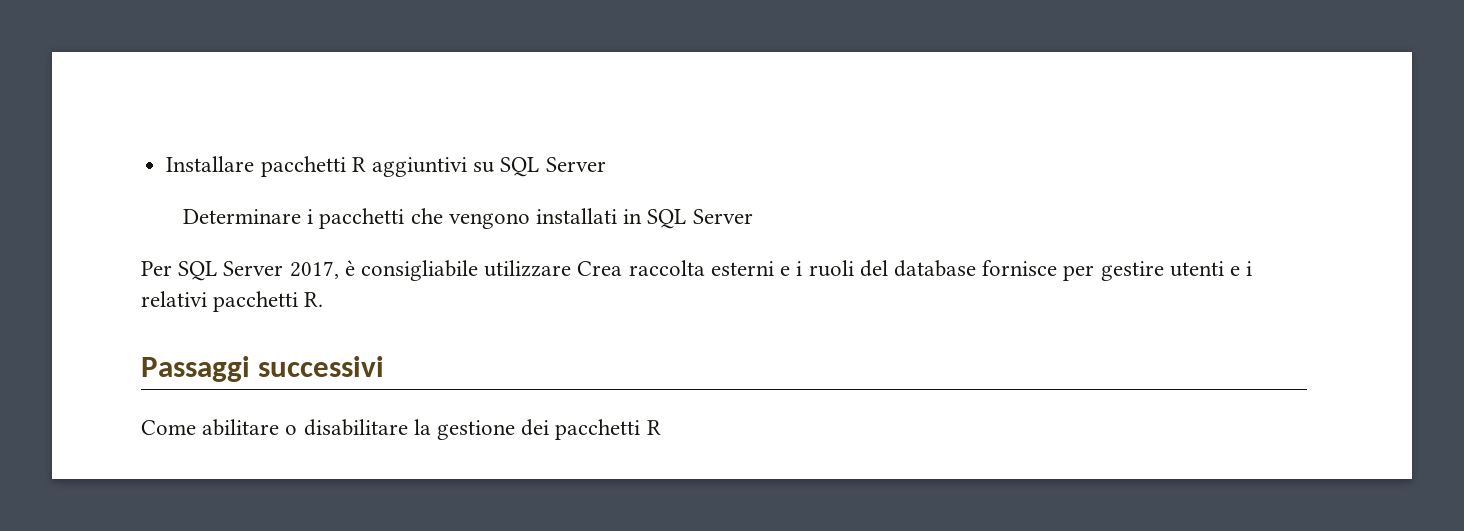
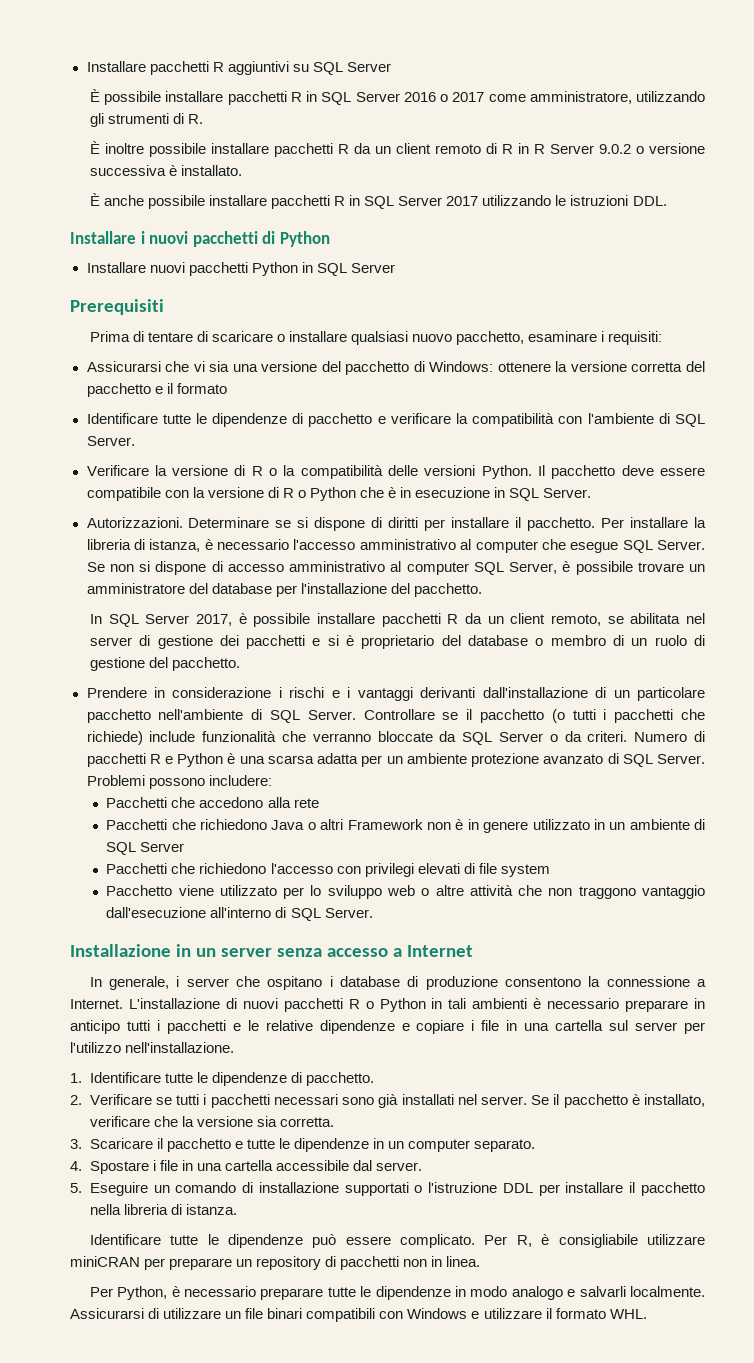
[183,208,753,229] [141,260,1253,281] [141,291,324,312] [141,356,385,382] [141,419,661,440] Determinare i pacchetti che vengono installati in SQL Server // Per SQL Server 2017, è consigliabile utilizzare Crea raccolta esterni e i ruoli del database fornisce per gestire utenti e i relativi pacchetti R. // Passaggi successivi // Come abilitare o disabilitare la gestione dei pacchetti R -> [89,89,706,105] [89,113,204,127] [89,141,705,157] [89,165,242,176] [89,193,667,209] [70,231,330,247] [86,262,395,276] [70,299,164,315] [89,331,663,345] [86,361,705,375] [86,383,227,397] [86,413,706,427] [86,436,135,446] [86,465,705,479] [86,487,592,501] [86,517,706,531] [86,539,705,553] [86,561,705,575] [86,583,482,597] [89,613,705,627] [89,635,706,649] [89,657,240,671] [86,687,706,701] [86,709,705,723] [86,731,705,745] [86,753,706,767] [86,775,272,789] [106,797,319,808] [106,819,705,833] [106,842,185,855] [106,863,550,877] [106,885,706,899] [106,907,373,921] [70,944,473,957] [89,976,706,990] [70,998,706,1012] [70,1020,706,1034] [70,1042,235,1053] [70,1072,375,1086] [70,1094,705,1108] [89,1116,335,1127] [70,1138,536,1152] [70,1160,423,1174] [70,1182,706,1196] [89,1204,238,1215] [89,1234,705,1248] [70,1256,481,1270] [89,1286,705,1300] [70,1308,647,1322] È possibile installare pacchetti R in SQL Server 2016 o 2017 come amministratore, utilizzando gli strumenti di R. // È inoltre possibile installare pacchetti R da un client remoto di R in R Server 9.0.2 o versione successiva è installato. // È anche possibile installare pacchetti R in SQL Server 2017 utilizzando le istruzioni DDL. // Installare i nuovi pacchetti di Python // Installare nuovi pacchetti Python in SQL Server // Prerequisiti // Prima di tentare di scaricare o installare qualsiasi nuovo pacchetto, esaminare i requisiti: // Assicurarsi che vi sia una versione del pacchetto di Windows: ottenere la versione corretta del pacchetto e il formato // Identificare tutte le dipendenze di pacchetto e verificare la compatibilità con l'ambiente di SQL Server. // Verificare la versione di R o la compatibilità delle versioni Python. Il pacchetto deve essere compatibile con la versione di R o Python che è in esecuzione in SQL Server. // Autorizzazioni. Determinare se si dispone di diritti per installare il pacchetto. Per installare la libreria di istanza, è necessario l'accesso amministrativo al computer che esegue SQL Server. Se non si dispone di accesso amministrativo al computer SQL Server, è possibile trovare un amministratore del database per l'installazione del pacchetto. // In SQL Server 2017, è possibile installare pacchetti R da un client remoto, se abilitata nel server di gestione dei pacchetti e si è proprietario del database o membro di un ruolo di gestione del pacchetto. // Prendere in considerazione i rischi e i vantaggi derivanti dall'installazione di un particolare pacchetto nell'ambiente di SQL Server. Controllare se il pacchetto (o tutti i pacchetti che richiede) include funzionalità che verranno bloccate da SQL Server o da criteri. Numero di pacchetti R e Python è una scarsa adatta per un ambiente protezione avanzato di SQL Server. Problemi possono includere: // Pacchetti che accedono alla rete // Pacchetti che richiedono Java o altri Framework non è in genere utilizzato in un ambiente di SQL Server // Pacchetti che richiedono l'accesso con privilegi elevati di file system // Pacchetto viene utilizzato per lo sviluppo web o altre attività che non traggono vantaggio dall'esecuzione all'interno di SQL Server. // Installazione in un server senza accesso a Internet // In generale, i server che ospitano i database di produzione consentono la connessione a Internet. L'installazione di nuovi pacchetti R o Python in tali ambienti è necessario preparare in anticipo tutti i pacchetti e le relative dipendenze e copiare i file in una cartella sul server per l'utilizzo nell'installazione. // 1. Identificare tutte le dipendenze di pacchetto. // 2. Verificare se tutti i pacchetti necessari sono già installati nel server. Se il pacchetto è installato, verificare che la versione sia corretta. // 3. Scaricare il pacchetto e tutte le dipendenze in un computer separato. // 4. Spostare i file in una cartella accessibile dal server. // 5. Eseguire un comando di installazione supportati o l'istruzione DDL per installare il pacchetto nella libreria di istanza. // Identificare tutte le dipendenze può essere complicato. Per R, è consigliabile utilizzare miniCRAN per preparare un repository di pacchetti non in linea. // Per Python, è necessario preparare tutte le dipendenze in modo analogo e salvarli localmente. Assicurarsi di utilizzare un file binari compatibili con Windows e utilizzare il formato WHL.

